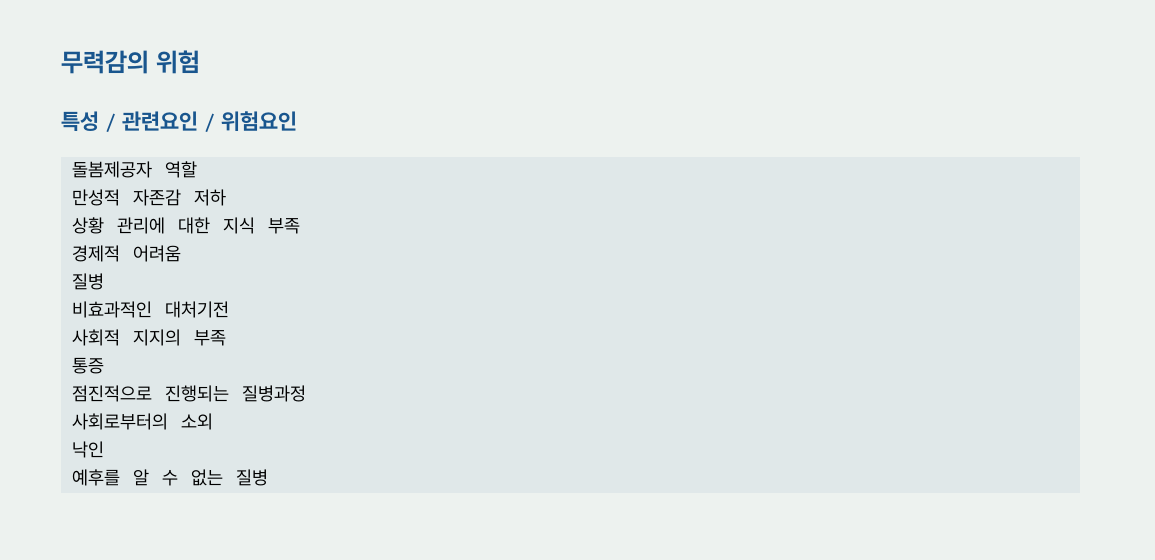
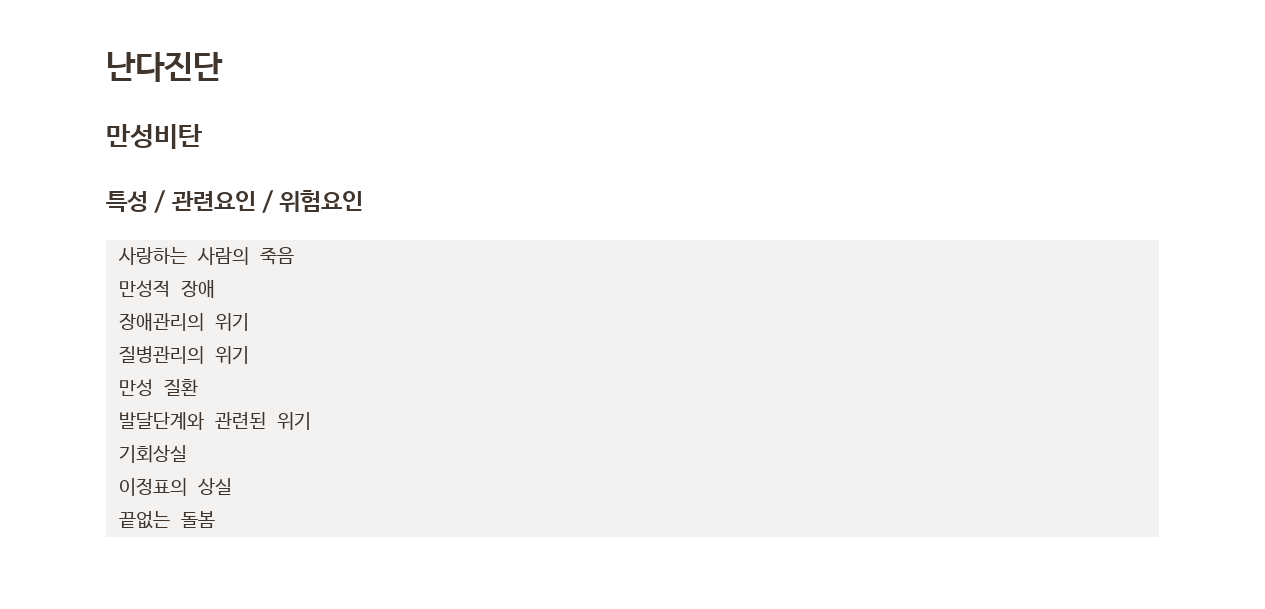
[61,50,200,74] 무력감의 위험 -> [106,52,223,82] [106,124,202,149] 난다진단 // 만성비탄
[72,161,198,178] [72,189,227,206] [72,217,301,234] [72,245,182,262] [72,273,105,290] [72,301,230,318] [72,329,227,346] [72,357,105,374] [72,385,307,402] [72,413,214,430] [72,441,105,458] [72,469,269,486] 돌봄제공자 역할 // 만성적 자존감 저하 // 상황 관리에 대한 지식 부족 // 경제적 어려움 // 질병 // 비효과적인 대처기전 // 사회적 지지의 부족 // 통증 // 점진적으로 진행되는 질병과정 // 사회로부터의 소외 // 낙인 // 예후를 알 수 없는 질병 -> [117,247,294,265] [118,280,215,298] [118,313,249,331] [118,345,249,364] [118,379,198,396] [118,412,311,430] [118,445,187,463] [118,478,232,496] [118,511,215,529] 사랑하는 사람의 죽음 // 만성적 장애 // 장애관리의 위기 // 질병관리의 위기 // 만성 질환 // 발달단계와 관련된 위기 // 기회상실 // 이정표의 상실 // 끝없는 돌봄

